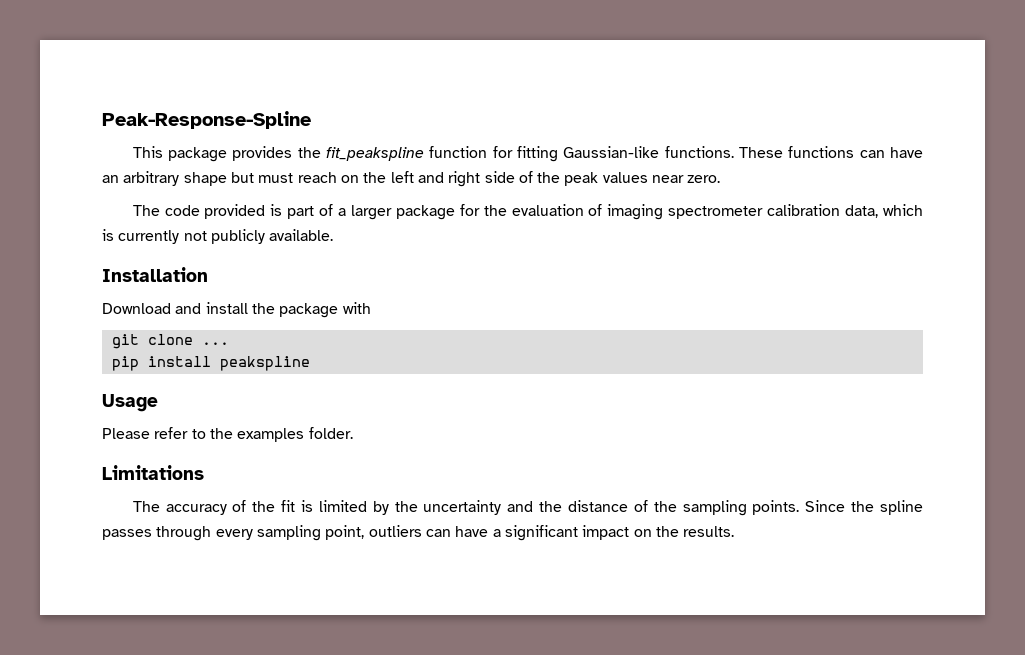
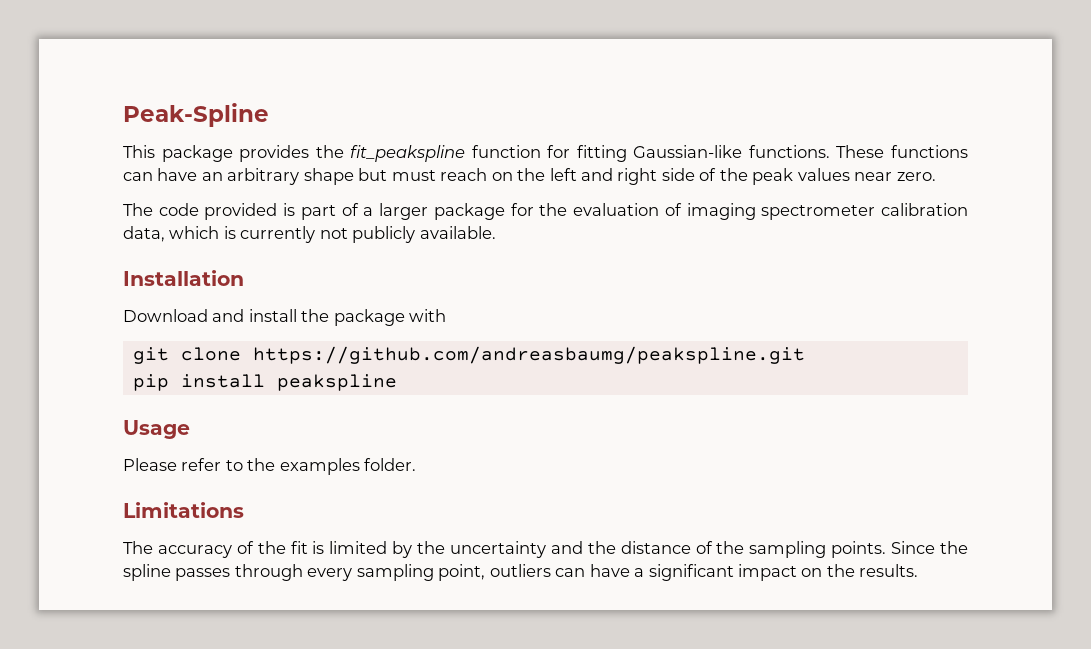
[102,111,311,129] Peak-Response-Spline -> [123,103,269,127] Peak-Spline
[201,342,229,345] ... -> [252,346,805,364] https://github.com/andreasbaumg/peakspline.git

